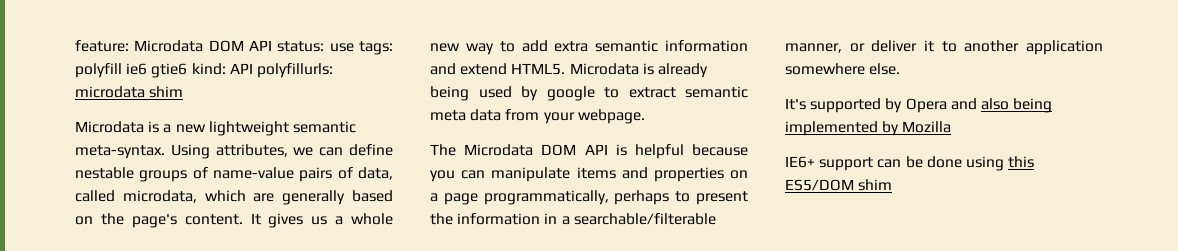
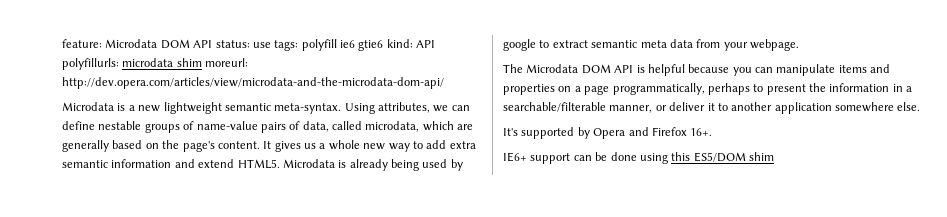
(184, 92) none -> [205,58,249,67] [62,77,444,89] moreurl: http://dev.opera.com/articles/view/microdata-and-the-microdata-dom-api/
[980,98,1053,113] [785,121,952,136] also being implemented by Mozilla -> [651,127,713,136] Firefox 16+.

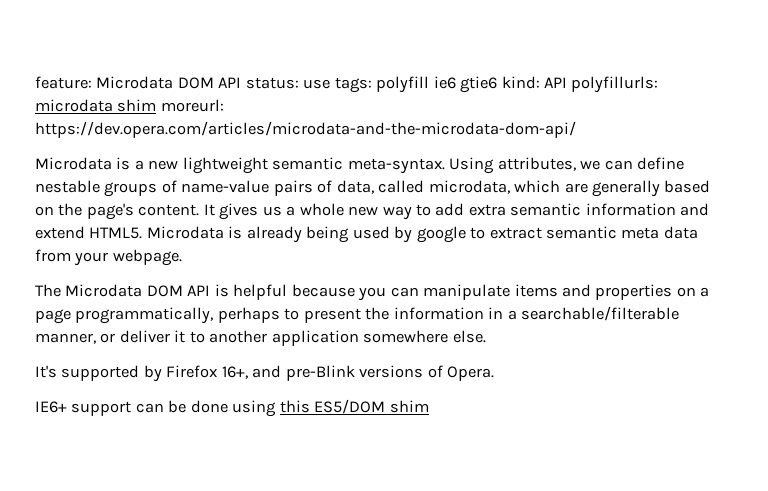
[62,77,444,89] http://dev.opera.com/articles/view/microdata-and-the-microdata-dom-api/ -> [35,121,576,138] https://dev.opera.com/articles/microdata-and-the-microdata-dom-api/
[593,127,713,139] Opera and Firefox 16+. -> [166,365,495,381] Firefox 16+, and pre-Blink versions of Opera.

